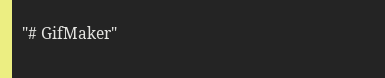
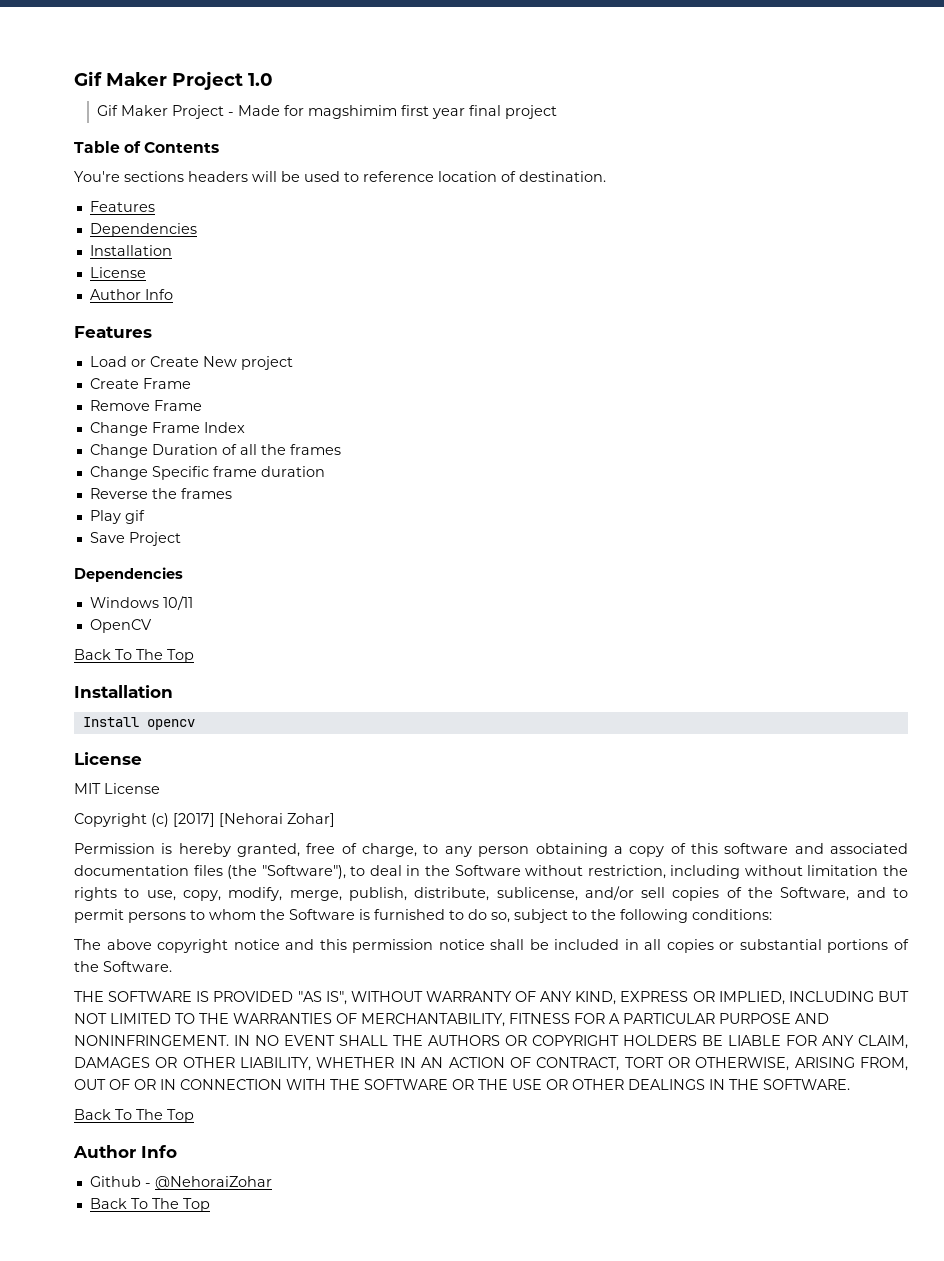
[22,26,118,39] "# GifMaker" -> [74,71,273,90] [97,105,558,119] [74,141,220,153] [74,171,606,182] [89,201,155,212] [89,223,197,237] [89,245,172,256] [89,267,146,278] [89,289,173,300] [74,326,152,338] [89,356,293,370] [89,378,191,389] [89,400,202,411] [89,422,245,436] [89,444,341,458] [89,466,325,480] [89,488,232,499] [89,510,145,524] [89,532,181,546] [74,567,183,582] [89,596,193,610] [89,619,152,633] [74,649,194,663] [74,685,173,698] [82,717,195,730] [74,752,142,765] [74,783,160,794] [74,813,335,827] [74,843,909,857] [74,865,908,879] [74,886,908,901] [74,909,772,923] [74,939,909,953] [74,961,172,972] [74,991,909,1005] [74,1013,829,1027] [74,1035,908,1049] [74,1057,908,1071] [74,1079,850,1090] [74,1109,194,1123] [73,1145,177,1158] [89,1176,272,1190] [89,1198,210,1212] Gif Maker Project 1.0 // Gif Maker Project - Made for magshimim first year final project // Table of Contents // You're sections headers will be used to reference location of destination. // Features // Dependencies // Installation // License // Author Info // Features // Load or Create New project // Create Frame // Remove Frame // Change Frame Index // Change Duration of all the frames // Change Specific frame duration // Reverse the frames // Play gif // Save Project // Dependencies // Windows 10/11 // OpenCV // Back To The Top // Installation // Install opencv // License // MIT License // Copyright (c) [2017] [Nehorai Zohar] // Permission is hereby granted, free of charge, to any person obtaining a copy of this software and associated documentation files (the "Software"), to deal in the Software without restriction, including without limitation the rights to use, copy, modify, merge, publish, distribute, sublicense, and/or sell copies of the Software, and to permit persons to whom the Software is furnished to do so, subject to the following conditions: // The above copyright notice and this permission notice shall be included in all copies or substantial portions of the Software. // THE SOFTWARE IS PROVIDED "AS IS", WITHOUT WARRANTY OF ANY KIND, EXPRESS OR IMPLIED, INCLUDING BUT NOT LIMITED TO THE WARRANTIES OF MERCHANTABILITY, FITNESS FOR A PARTICULAR PURPOSE AND NONINFRINGEMENT. IN NO EVENT SHALL THE AUTHORS OR COPYRIGHT HOLDERS BE LIABLE FOR ANY CLAIM, DAMAGES OR OTHER LIABILITY, WHETHER IN AN ACTION OF CONTRACT, TORT OR OTHERWISE, ARISING FROM, OUT OF OR IN CONNECTION WITH THE SOFTWARE OR THE USE OR OTHER DEALINGS IN THE SOFTWARE. // Back To The Top // Author Info // Github - @NehoraiZohar // Back To The Top

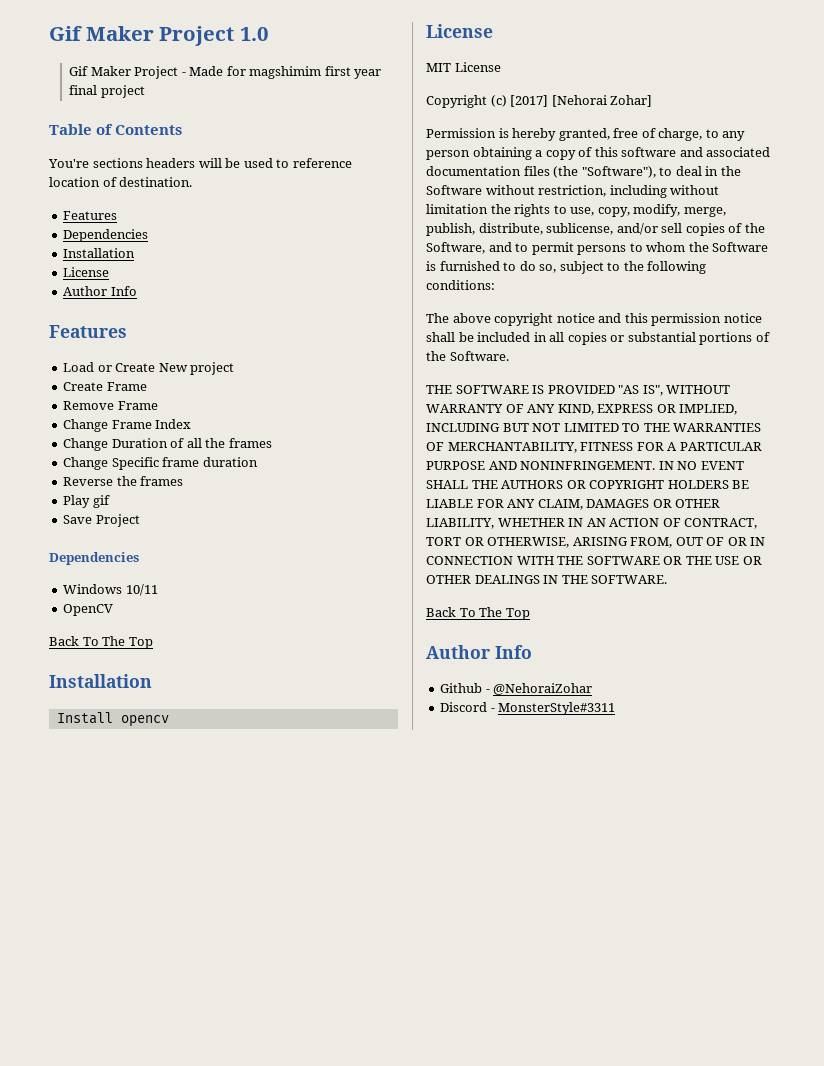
[89,1198,210,1212] Back To The Top -> [440,702,616,715] Discord - MonsterStyle#3311

